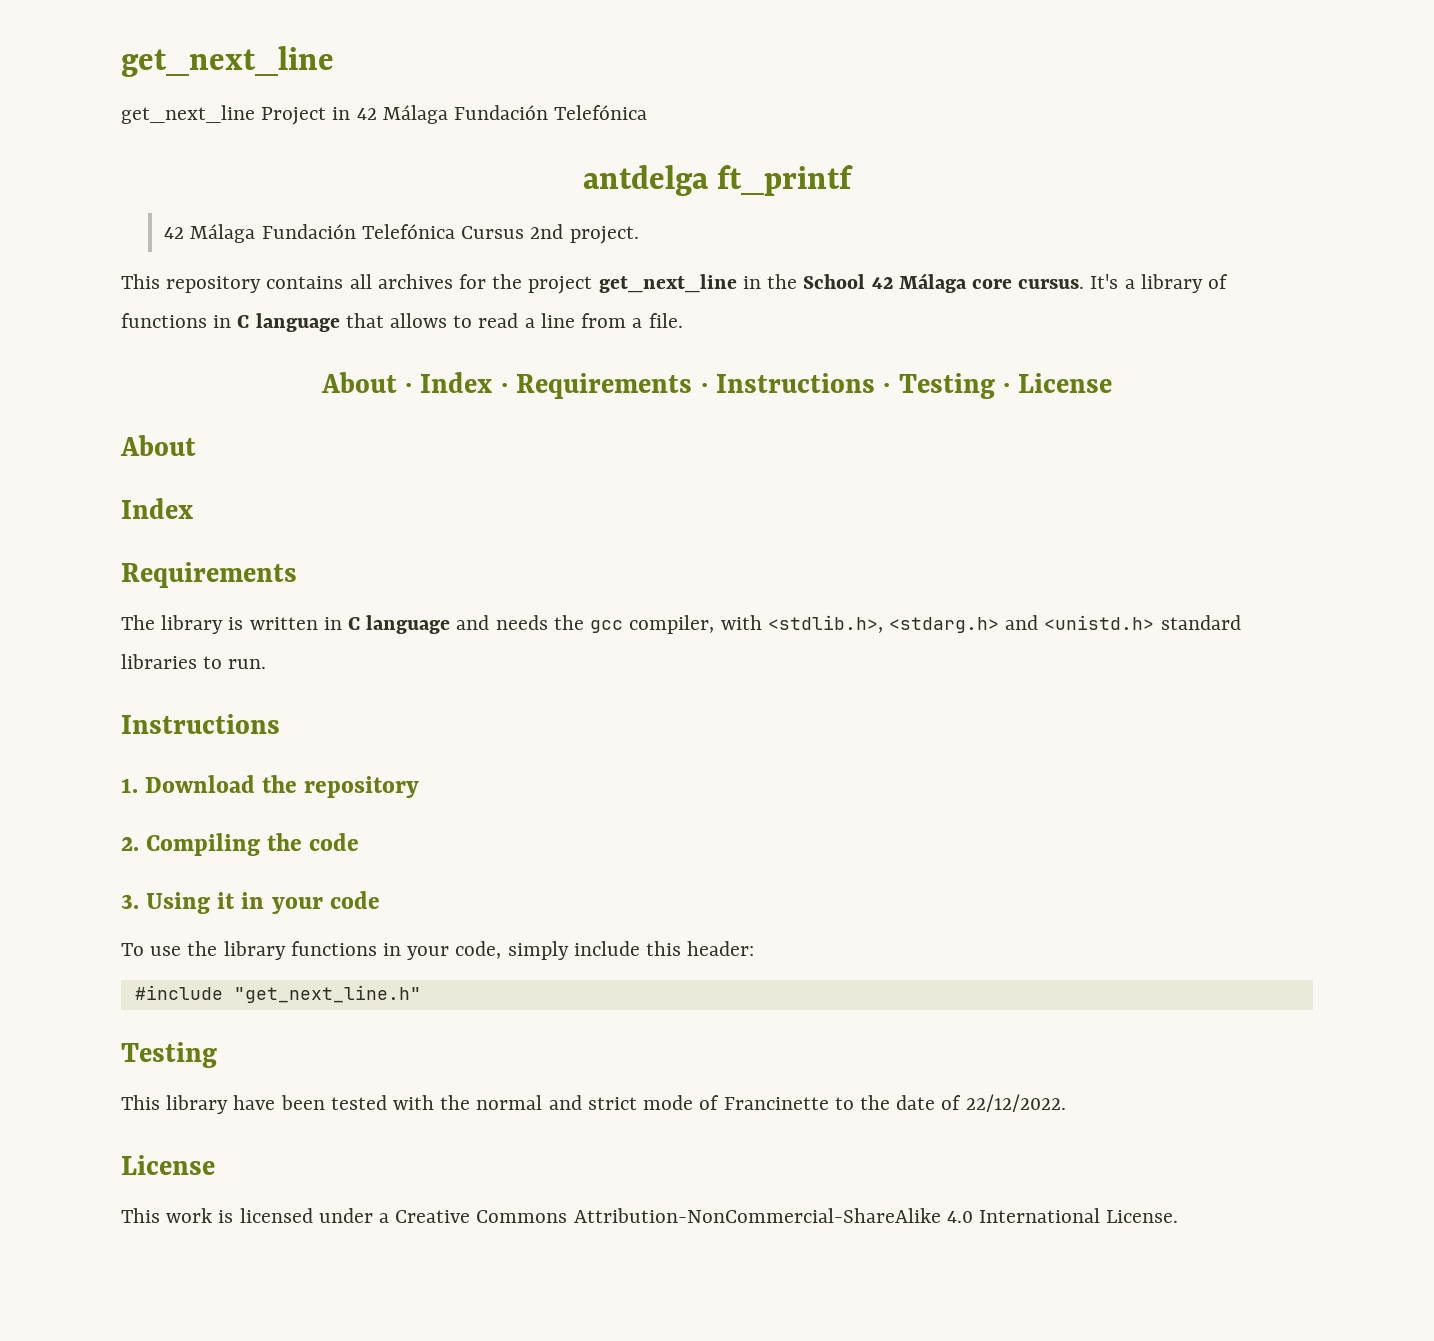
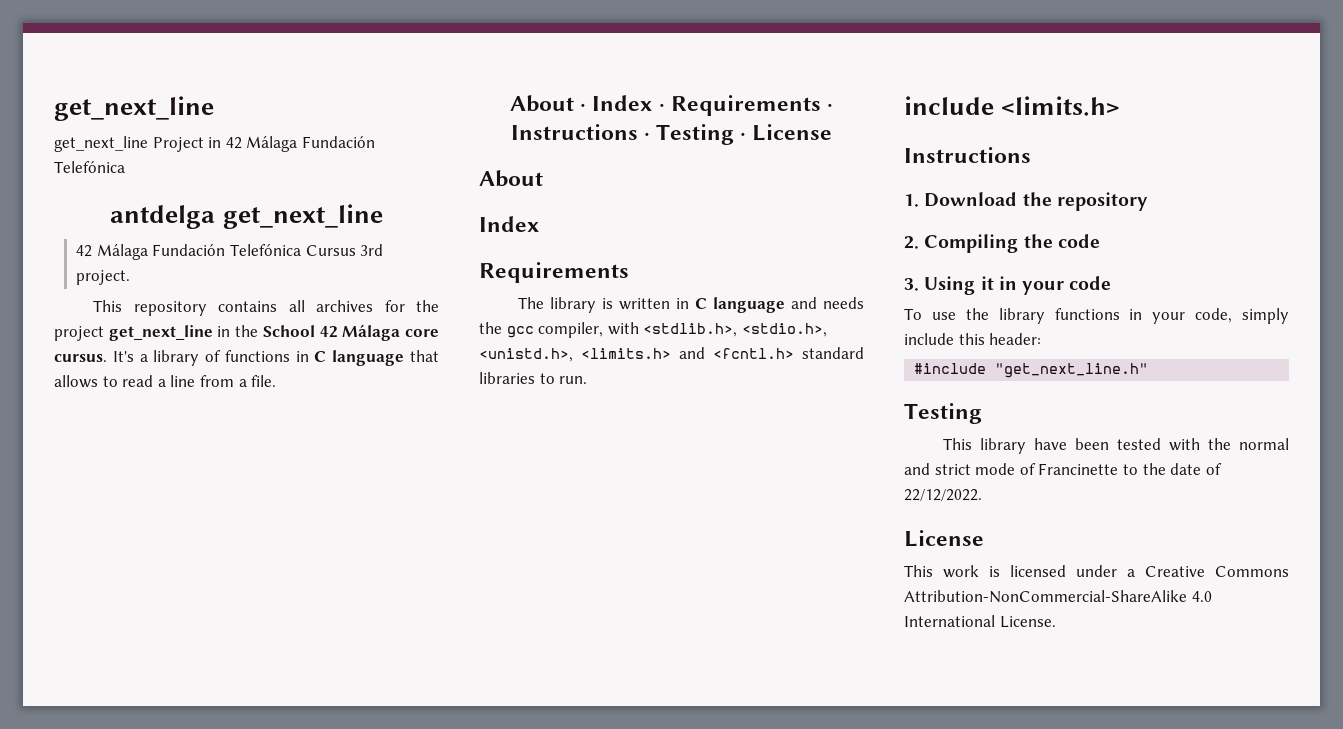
[717,165,854,196] ft_printf -> [222,204,383,229] get_next_line
[530,224,564,239] 2nd -> [360,244,384,256] 3rd
[888,615,1155,633] <stdarg.h> and <unistd.h> -> [741,323,827,337] [479,347,794,362] <stdio.h>, <unistd.h>, <limits.h> and <fcntl.h>
(267, 664) none -> [904,96,1121,116] // include <limits.h>

